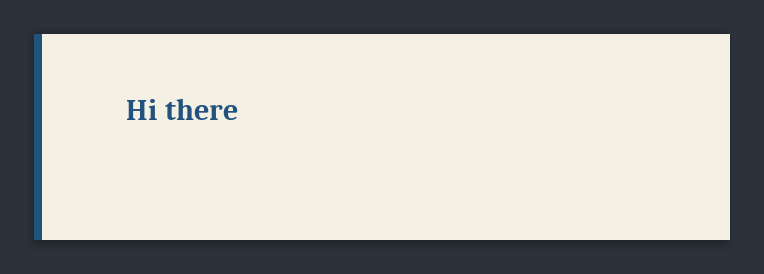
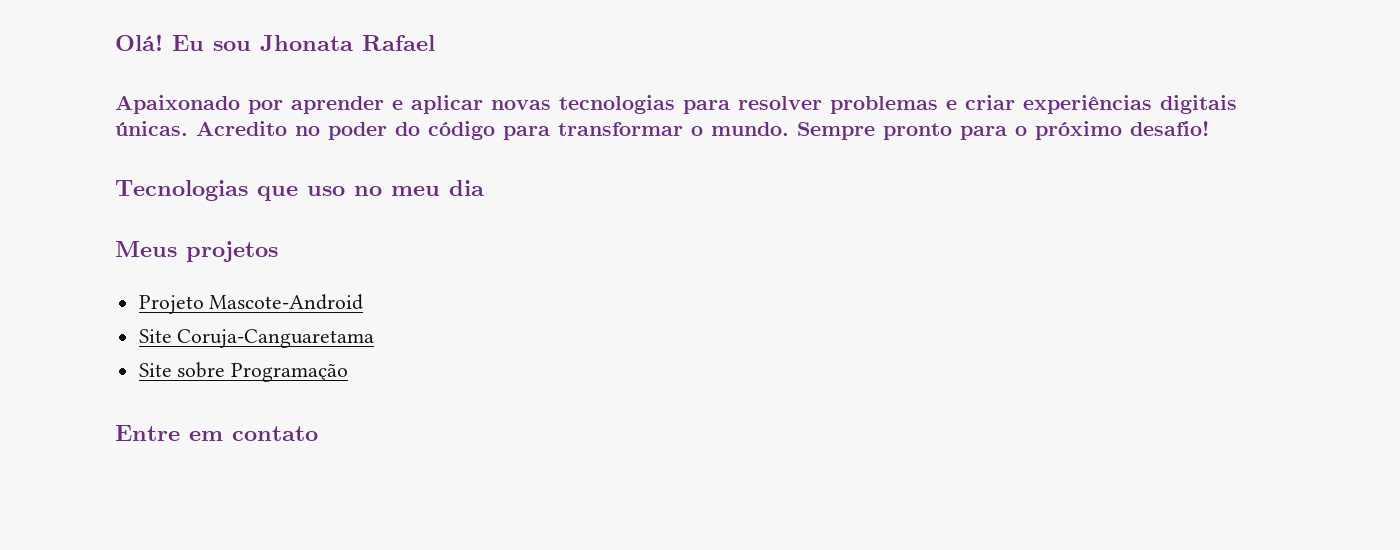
[126,98,238,120] Hi there -> [115,34,435,51] [115,95,1237,114] [115,121,1209,140] [115,180,484,201] [115,241,278,262] [138,294,364,314] [138,329,375,348] [138,362,349,382] [115,425,318,441] Olá! Eu sou Jhonata Rafael // Apaixonado por aprender e aplicar novas tecnologias para resolver problemas e criar experiências digitais únicas. Acredito no poder do código para transformar o mundo. Sempre pronto para o próximo desafio! // Tecnologias que uso no meu dia // Meus projetos // Projeto Mascote-Android // Site Coruja-Canguaretama // Site sobre Programação // Entre em contato

